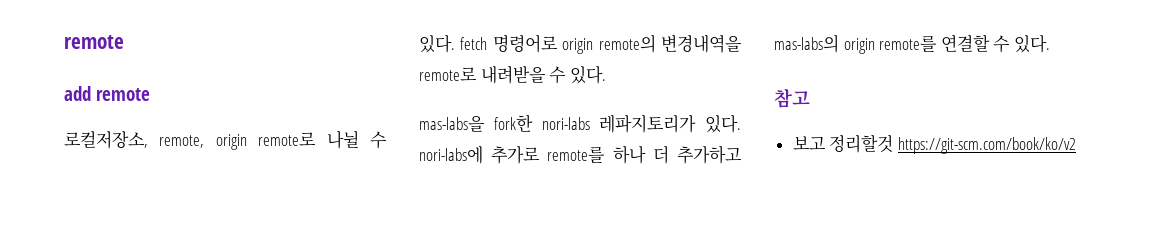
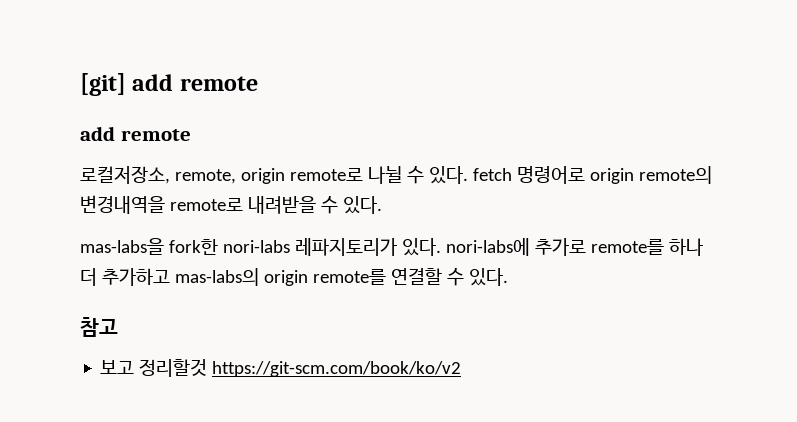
(64, 42) none -> [80,73,174,96] [git] add

